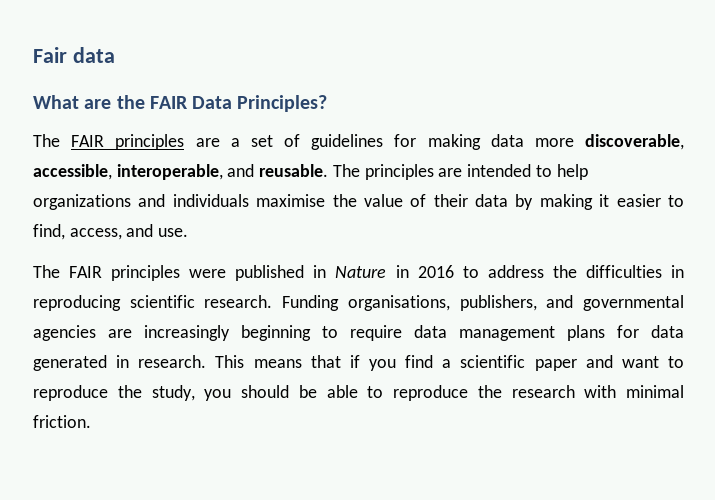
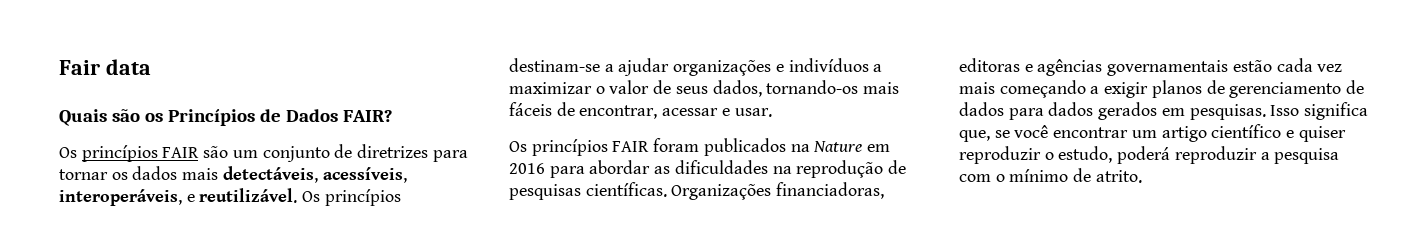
[33,95,328,112] [33,134,684,150] [33,164,588,180] [33,194,685,210] [33,224,189,240] [33,265,685,281] [33,295,685,311] [33,325,684,341] [33,355,684,371] [33,385,684,401] [33,415,91,428] What are the FAIR Data Principles? // The FAIR principles are a set of guidelines for making data more discoverable, accessible, interoperable, and reusable. The principles are intended to help organizations and individuals maximise the value of their data by making it easier to find, access, and use. // The FAIR principles were published in Nature in 2016 to address the difficulties in reproducing scientific research. Funding organisations, publishers, and governmental agencies are increasingly beginning to require data management plans for data generated in research. This means that if you find a scientific paper and want to reproduce the study, you should be able to reproduce the research with minimal friction. -> [59,109,393,126] [59,144,468,162] [59,166,407,183] [59,188,401,206] [509,58,883,76] [509,80,900,97] [509,102,772,119] [509,138,891,156] [509,160,907,178] [509,182,885,200] [959,58,1343,76] [959,80,1365,98] [959,102,1369,120] [959,124,1346,142] [959,146,1340,164] [959,168,1142,183] Quais são os Princípios de Dados FAIR? // Os princípios FAIR são um conjunto de diretrizes para tornar os dados mais detectáveis, acessíveis, interoperáveis, e reutilizável. Os princípios destinam-se a ajudar organizações e indivíduos a maximizar o valor de seus dados, tornando-os mais fáceis de encontrar, acessar e usar. // Os princípios FAIR foram publicados na Nature em 2016 para abordar as dificuldades na reprodução de pesquisas científicas. Organizações financiadoras, editoras e agências governamentais estão cada vez mais começando a exigir planos de gerenciamento de dados para dados gerados em pesquisas. Isso significa que, se você encontrar um artigo científico e quiser reproduzir o estudo, poderá reproduzir a pesquisa com o mínimo de atrito.

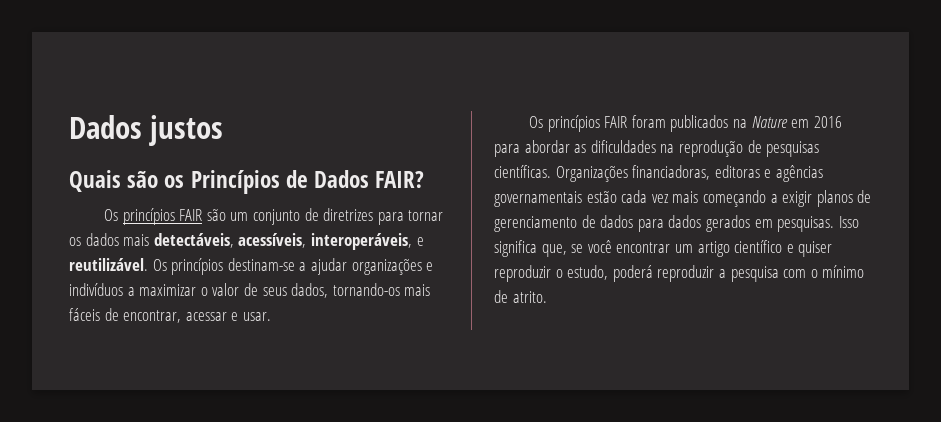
[59,59,151,75] Fair data -> [69,115,224,146] Dados justos

